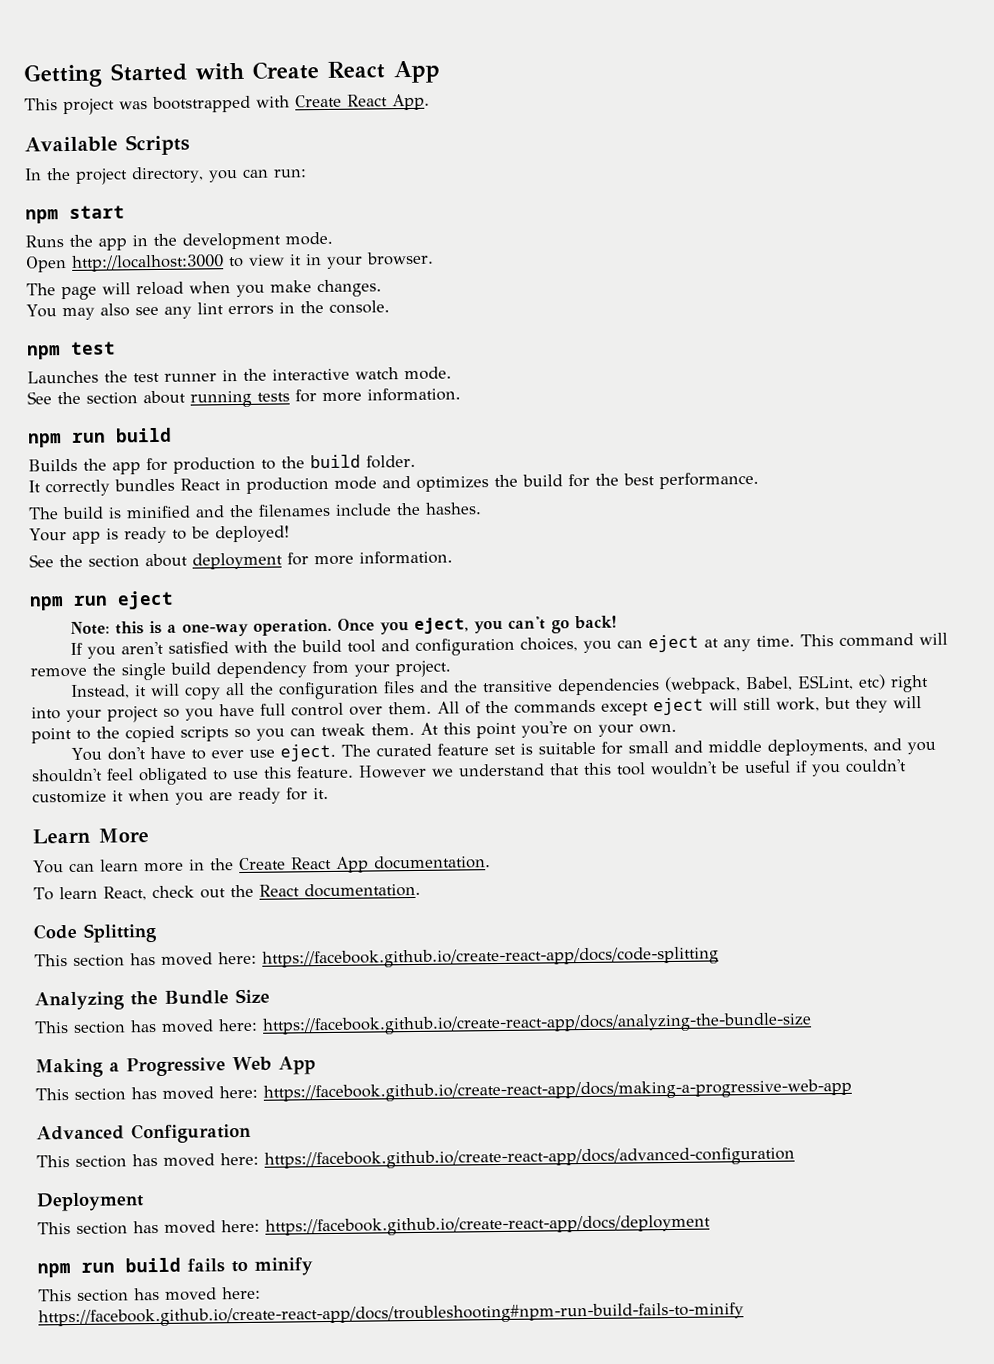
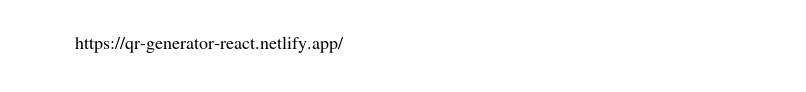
[23,60,440,88] [24,93,430,116] [24,134,190,156] [24,166,307,185] [25,205,125,224] [25,231,333,251] [25,251,434,273] [26,279,382,301] [26,300,390,321] [27,341,116,360] [27,366,452,384] [27,387,461,408] [28,427,172,448] [28,454,416,475] [28,471,759,497] [28,502,482,520] [29,525,290,544] [29,550,453,570] [29,590,174,611] [70,615,618,637] [70,632,949,659] [30,660,451,681] [71,674,930,700] [31,696,922,723] [31,721,677,744] [71,738,937,762] [31,759,907,786] [32,787,329,805] [32,828,149,844] [33,855,491,874] [33,882,421,901] [33,923,157,943] [34,946,719,969] [34,988,270,1011] [34,1012,812,1036] [35,1056,316,1078] [35,1078,852,1103] [36,1122,251,1144] [36,1146,795,1170] [36,1192,144,1212] [37,1214,711,1237] [37,1257,313,1278] [38,1286,261,1302] [38,1302,744,1328] Getting Started with Create React App // This project was bootstrapped with Create React App. // Available Scripts // In the project directory, you can run: // npm start // Runs the app in the development mode. // Open http://localhost:3000 to view it in your browser. // The page will reload when you make changes. // You may also see any lint errors in the console. // npm test // Launches the test runner in the interactive watch mode. // See the section about running tests for more information. // npm run build // Builds the app for production to the build folder. // It correctly bundles React in production mode and optimizes the build for the best performance. // The build is minified and the filenames include the hashes. // Your app is ready to be deployed! // See the section about deployment for more information. // npm run eject // Note: this is a one-way operation. Once you eject, you can't go back! // If you aren't satisfied with the build tool and configuration choices, you can eject at any time. This command will remove the single build dependency from your project. // Instead, it will copy all the configuration files and the transitive dependencies (webpack, Babel, ESLint, etc) right into your project so you have full control over them. All of the commands except eject will still work, but they will point to the copied scripts so you can tweak them. At this point you're on your own. // You don't have to ever use eject. The curated feature set is suitable for small and middle deployments, and you shouldn't feel obligated to use this feature. However we understand that this tool wouldn't be useful if you couldn't customize it when you are ready for it. // Learn More // You can learn more in the Create React App documentation. // To learn React, check out the React documentation. // Code Splitting // This section has moved here: https://facebook.github.io/create-react-app/docs/code-splitting // Analyzing the Bundle Size // This section has moved here: https://facebook.github.io/create-react-app/docs/analyzing-the-bundle-size // Making a Progressive Web App // This section has moved here: https://facebook.github.io/create-react-app/docs/making-a-progressive-web-app // Advanced Configuration // This section has moved here: https://facebook.github.io/create-react-app/docs/advanced-configuration // Deployment // This section has moved here: https://facebook.github.io/create-react-app/docs/deployment // npm run build fails to minify // This section has moved here: https://facebook.github.io/create-react-app/docs/troubleshooting#npm-run-build-fails-to-minify -> [75,36,344,53] https://qr-generator-react.netlify.app/

